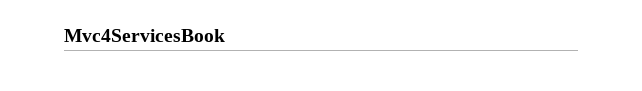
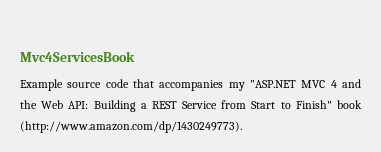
(225, 35) none -> [20,79,361,91] [20,100,362,112] [20,121,242,133] // Example source code that accompanies my "ASP.NET MVC 4 and the Web API: Building a REST Service from Start to Finish" book (http://www.amazon.com/dp/1430249773).

